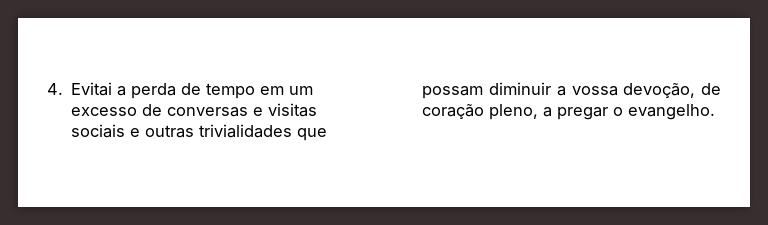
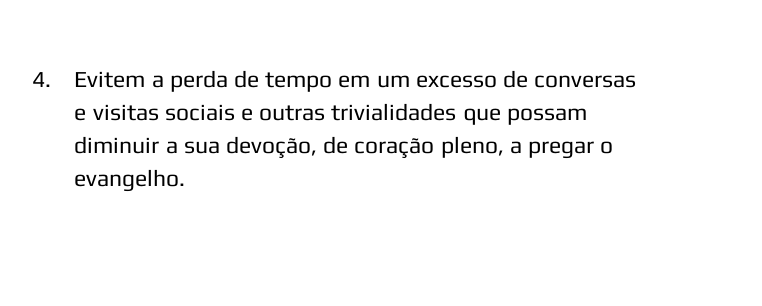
[71,82,113,96] Evitai -> [74,71,146,88] Evitem
[571,86,618,96] vossa -> [183,141,220,154] sua

